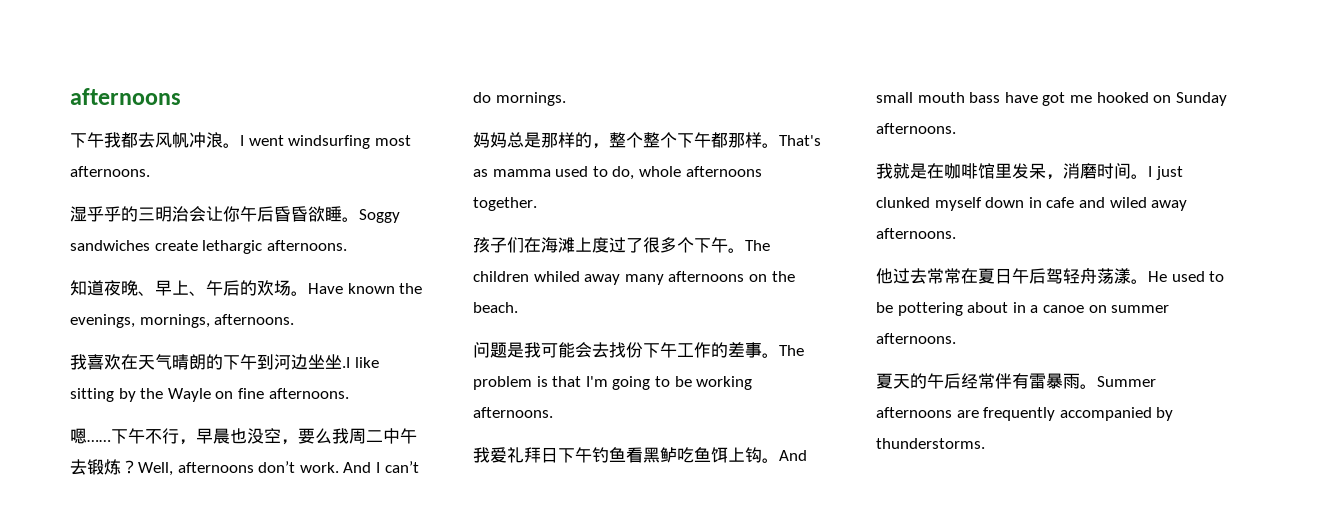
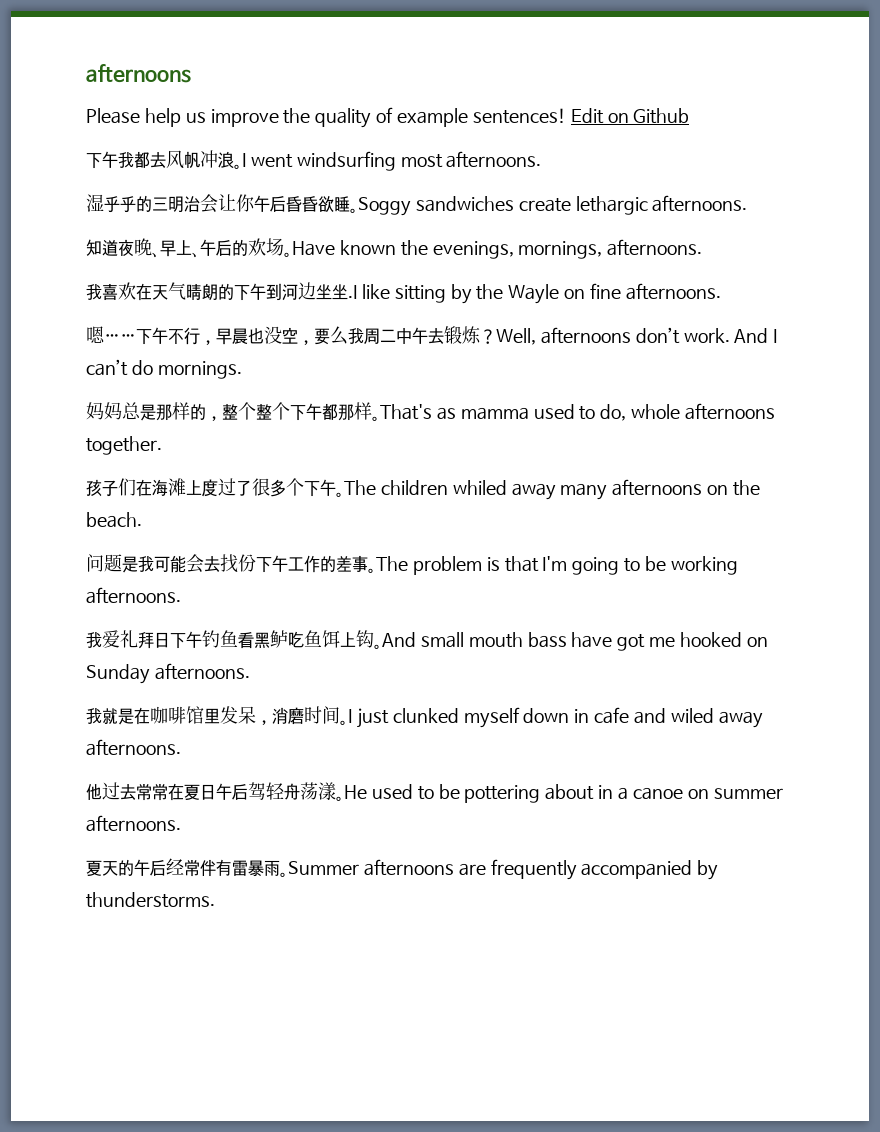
[70,88,181,105] afternoons -> [86,64,191,83] [86,107,690,128] afternoons // Please help us improve the quality of example sentences! Edit on Github

